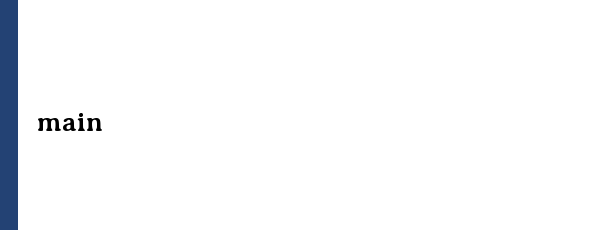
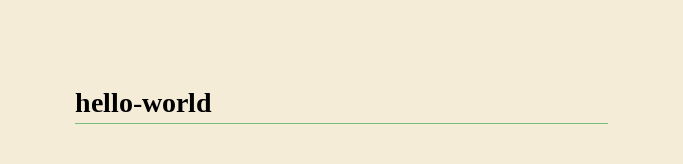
[37,113,103,131] main -> [75,93,212,112] hello-world

